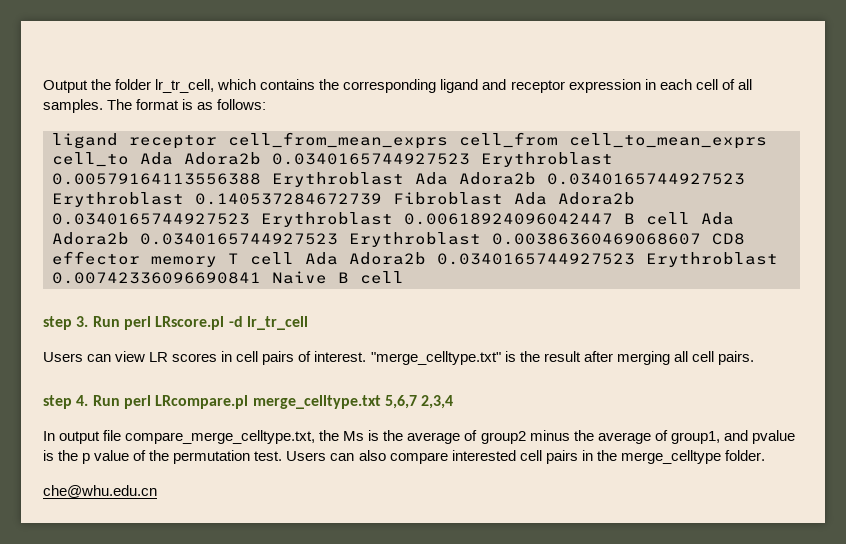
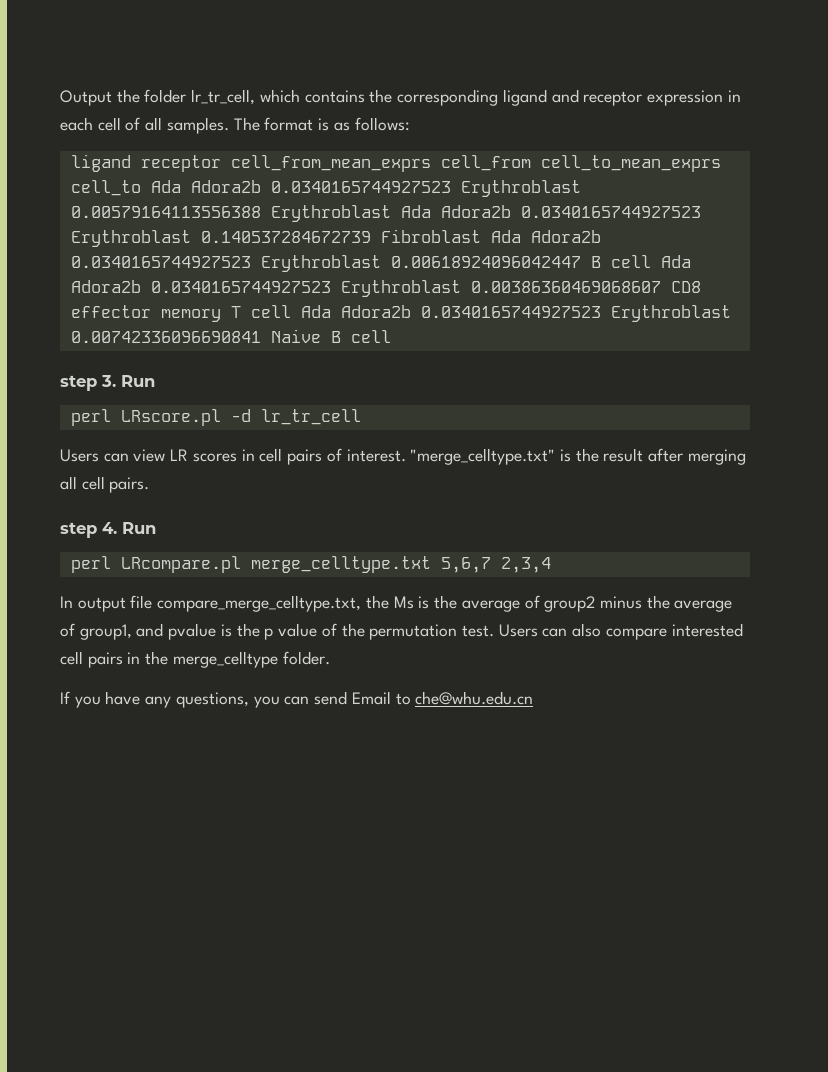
(120, 321) none -> (155, 381) //
(120, 400) none -> (156, 528) //
(765, 455) none -> [60,691,411,708] If you have any questions, you can send Email to

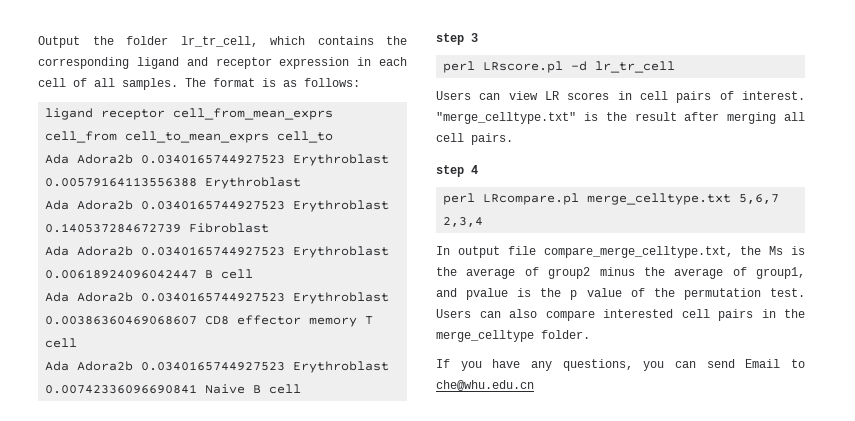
(141, 188) none -> (334, 137) //
(391, 213) none -> (302, 183) //
(481, 236) none -> (270, 228) //
(651, 261) none -> (254, 274) //
(291, 311) none -> (78, 343) //
[101,375,155,387] 3. Run -> [471,33,478,42] 3
[102,522,156,534] 4. Run -> [471,165,478,174] 4

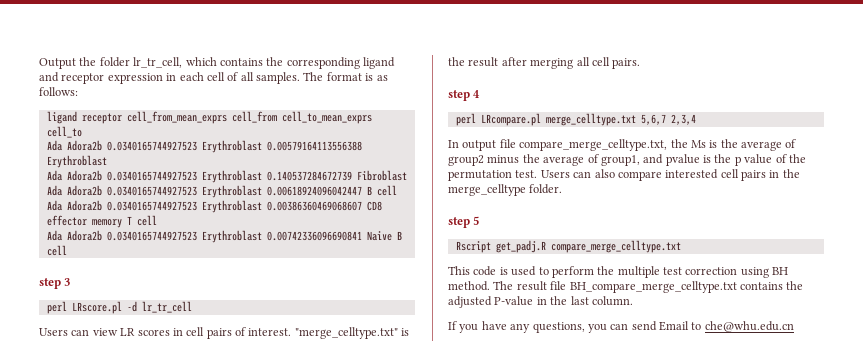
(590, 334) none -> [448,216,480,228] [455,240,681,253] [448,266,789,278] [448,281,804,293] [448,296,633,308] // step 5 // Rscript get_padj.R compare_merge_celltype.txt // This code is used to perform the multiple test correction using BH method. The result file BH_compare_merge_celltype.txt contains the adjusted P-value in the last column.

